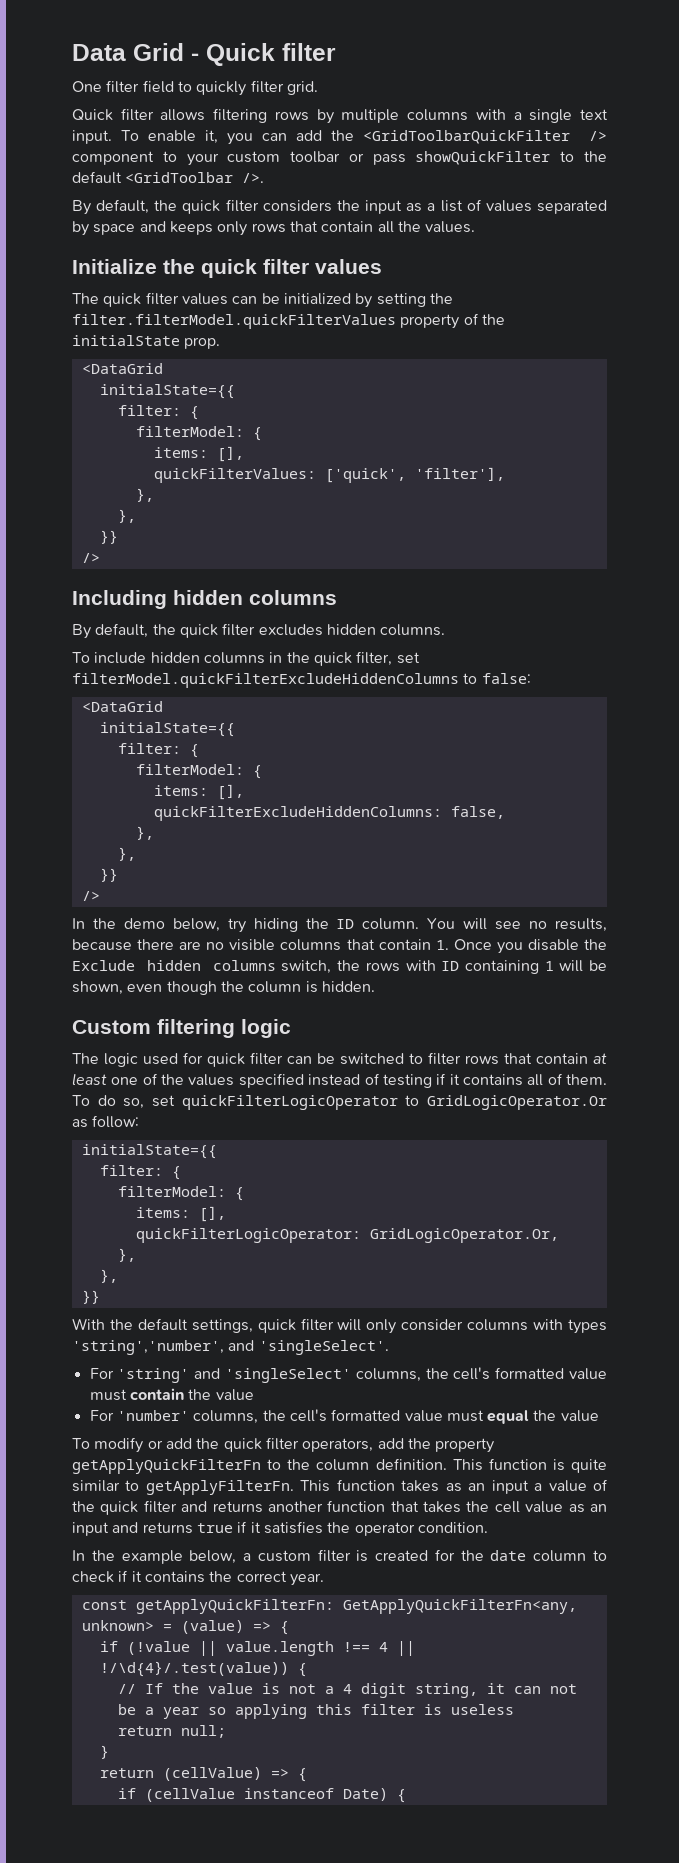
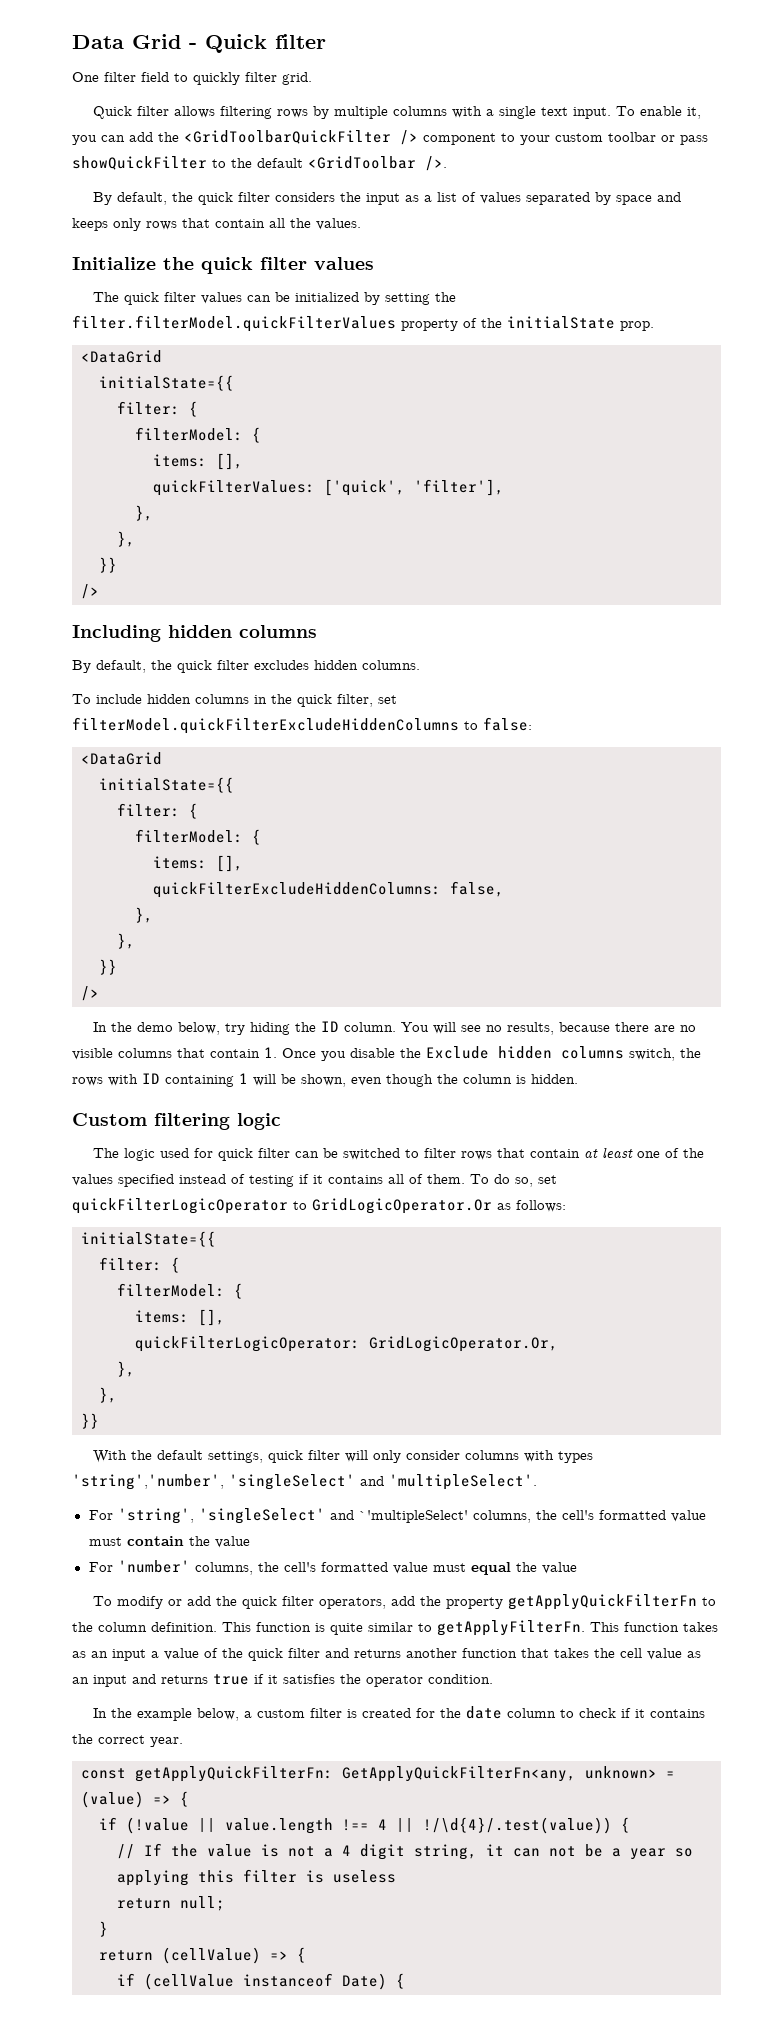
[92,1115,140,1128] follow: -> [516,1200,566,1212] follows:
[228,1340,389,1355] [89,1368,351,1383] and 'singleSelect'. // For 'string' and 'singleSelect' -> [229,1474,537,1490] [88,1508,468,1524] 'singleSelect' and 'multipleSelect'. // For 'string', 'singleSelect' and `'multipleSelect'

